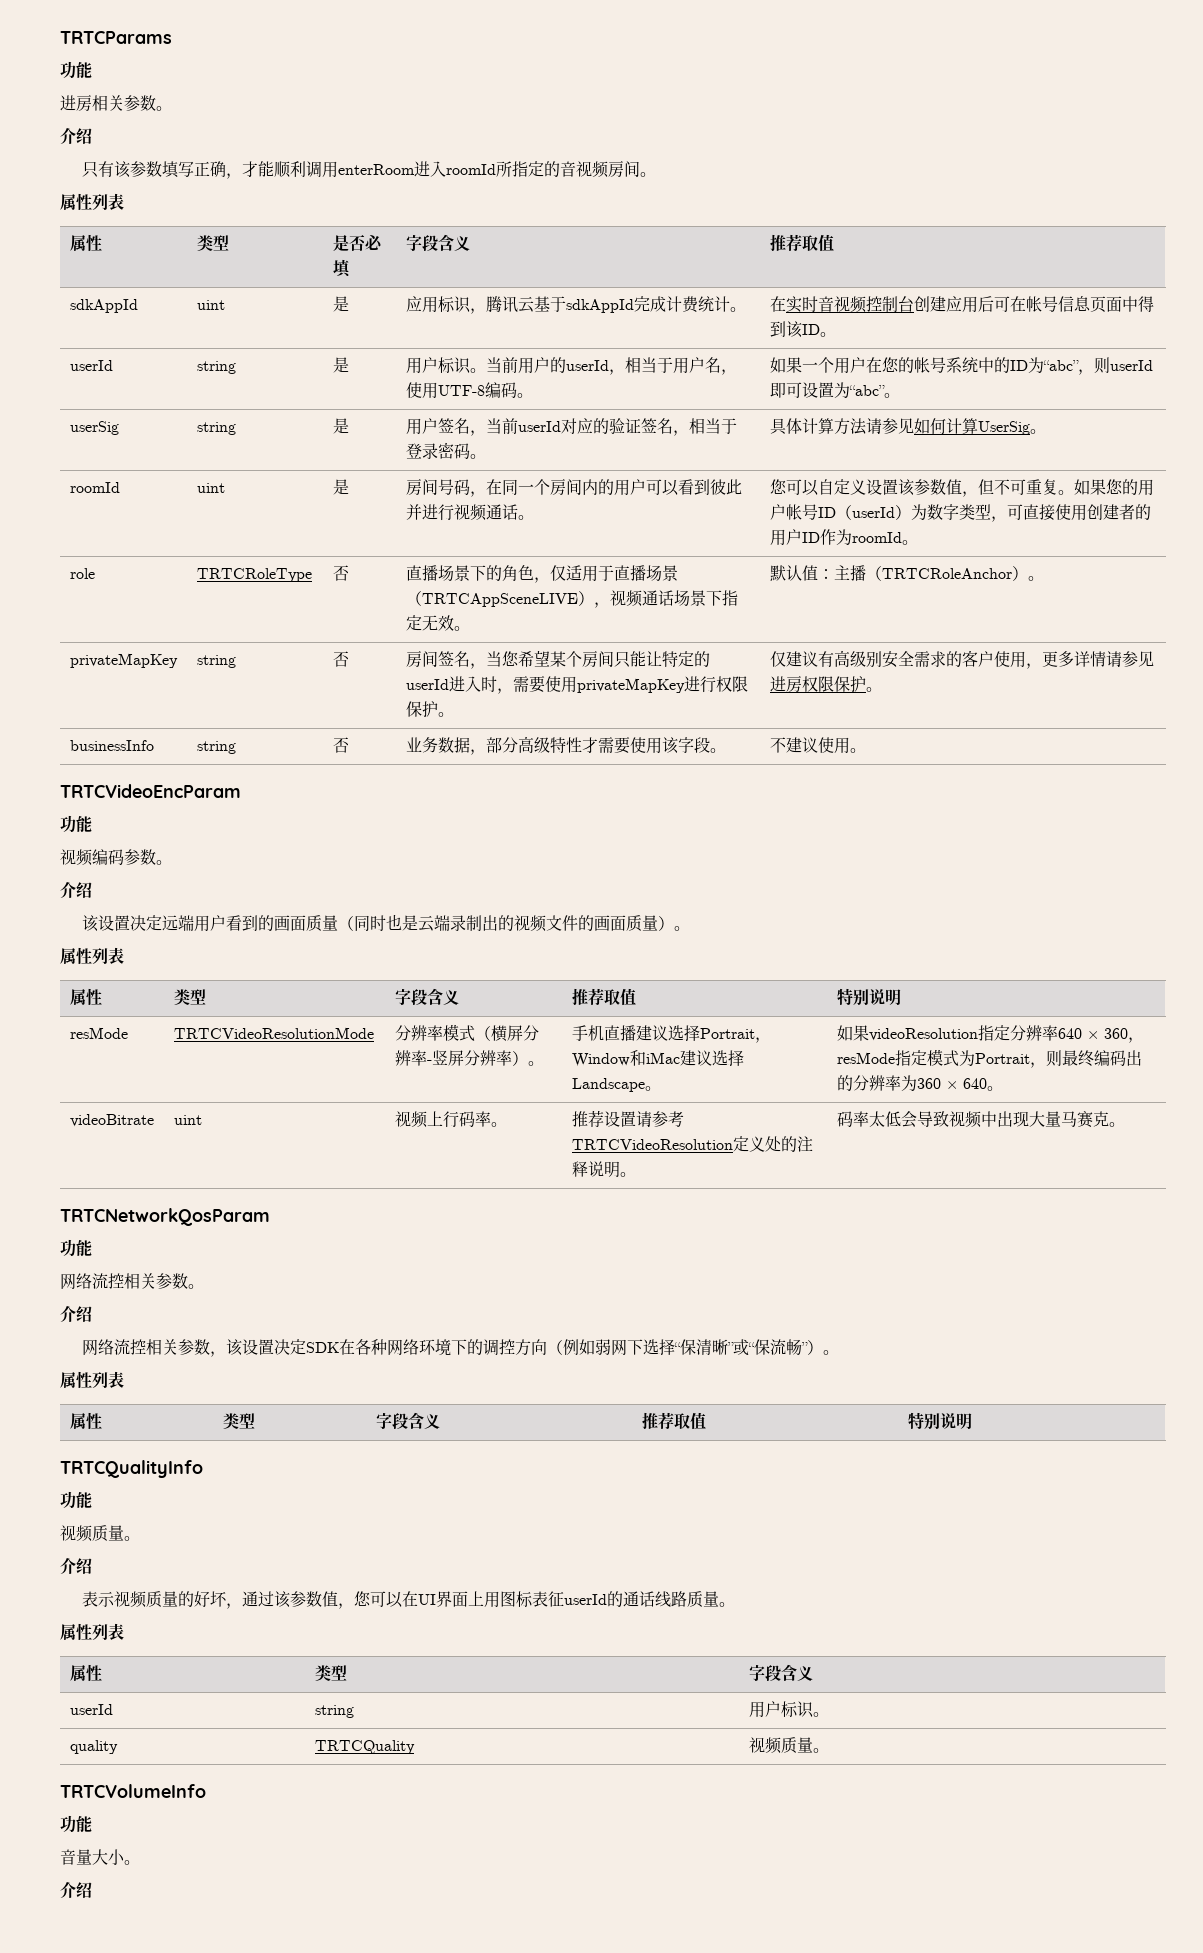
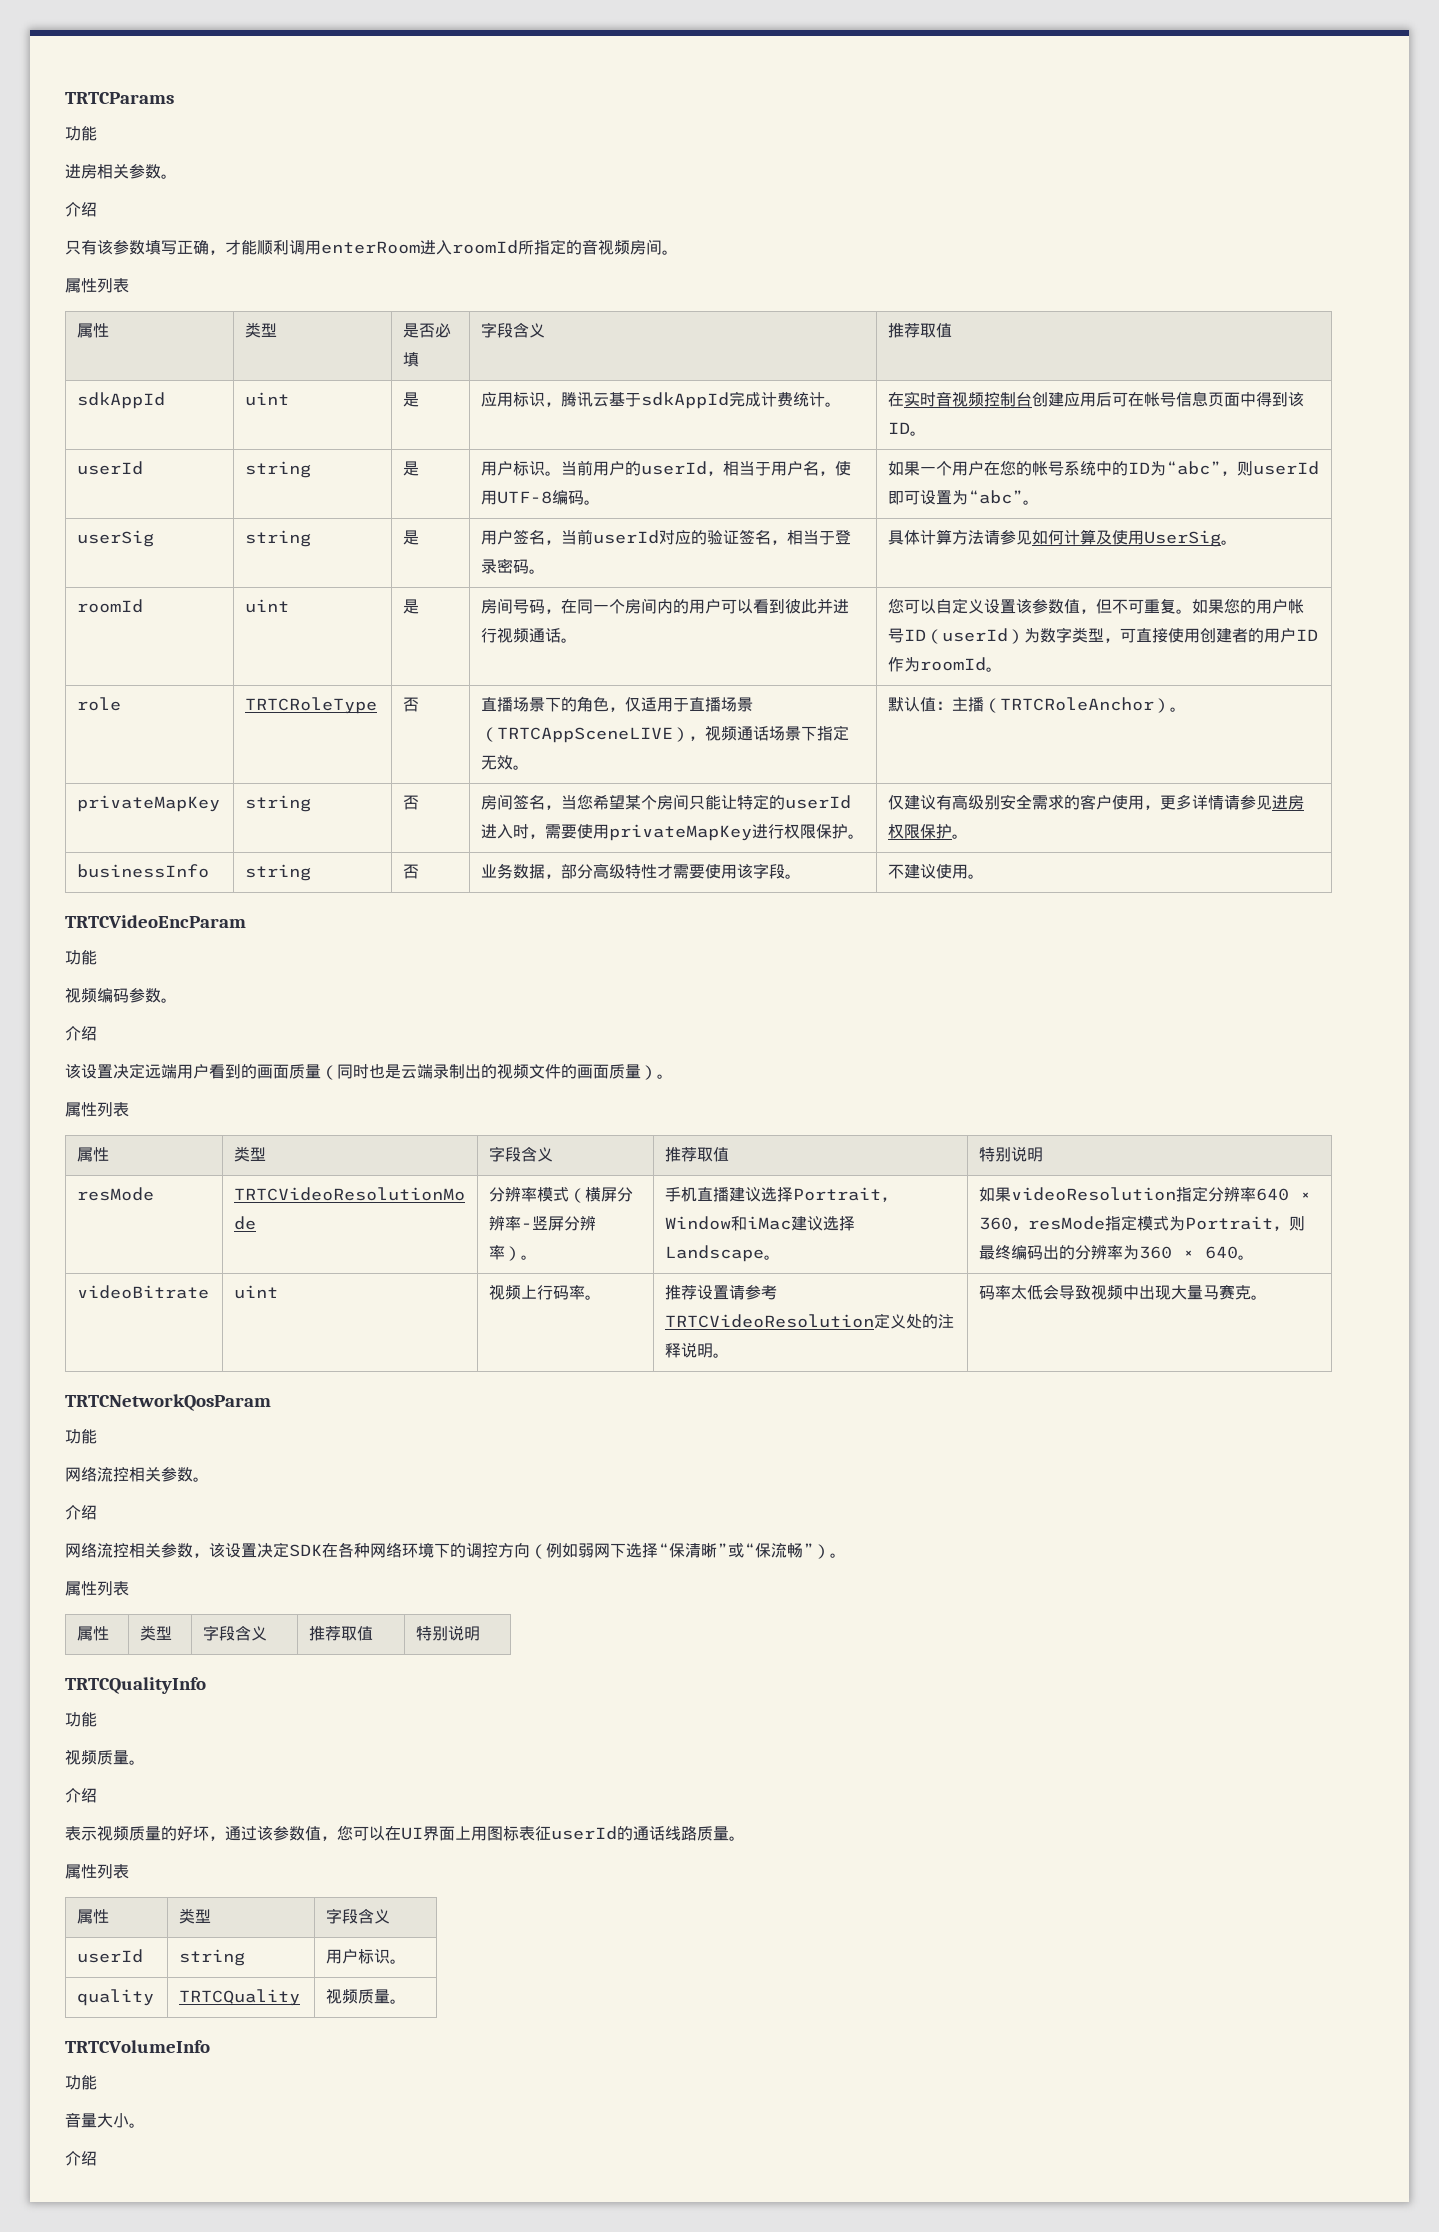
(978, 426) none -> [1096,530,1145,545] 及使用

